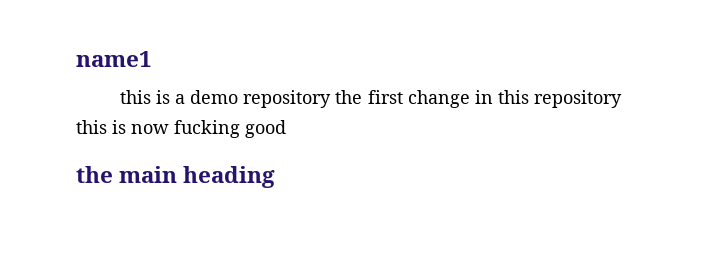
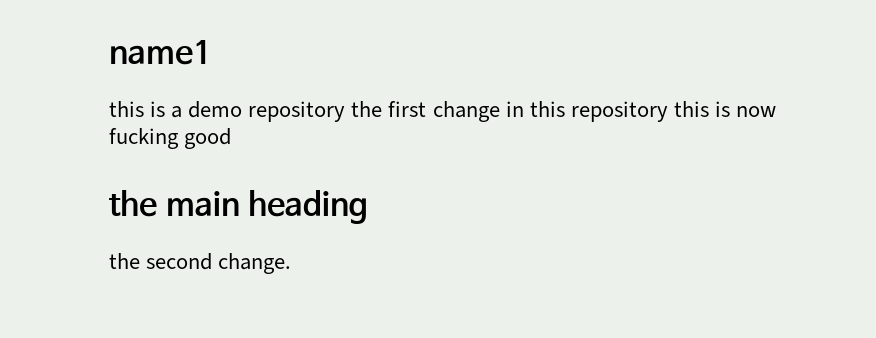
(276, 177) none -> [109,253,292,274] // the second change.

